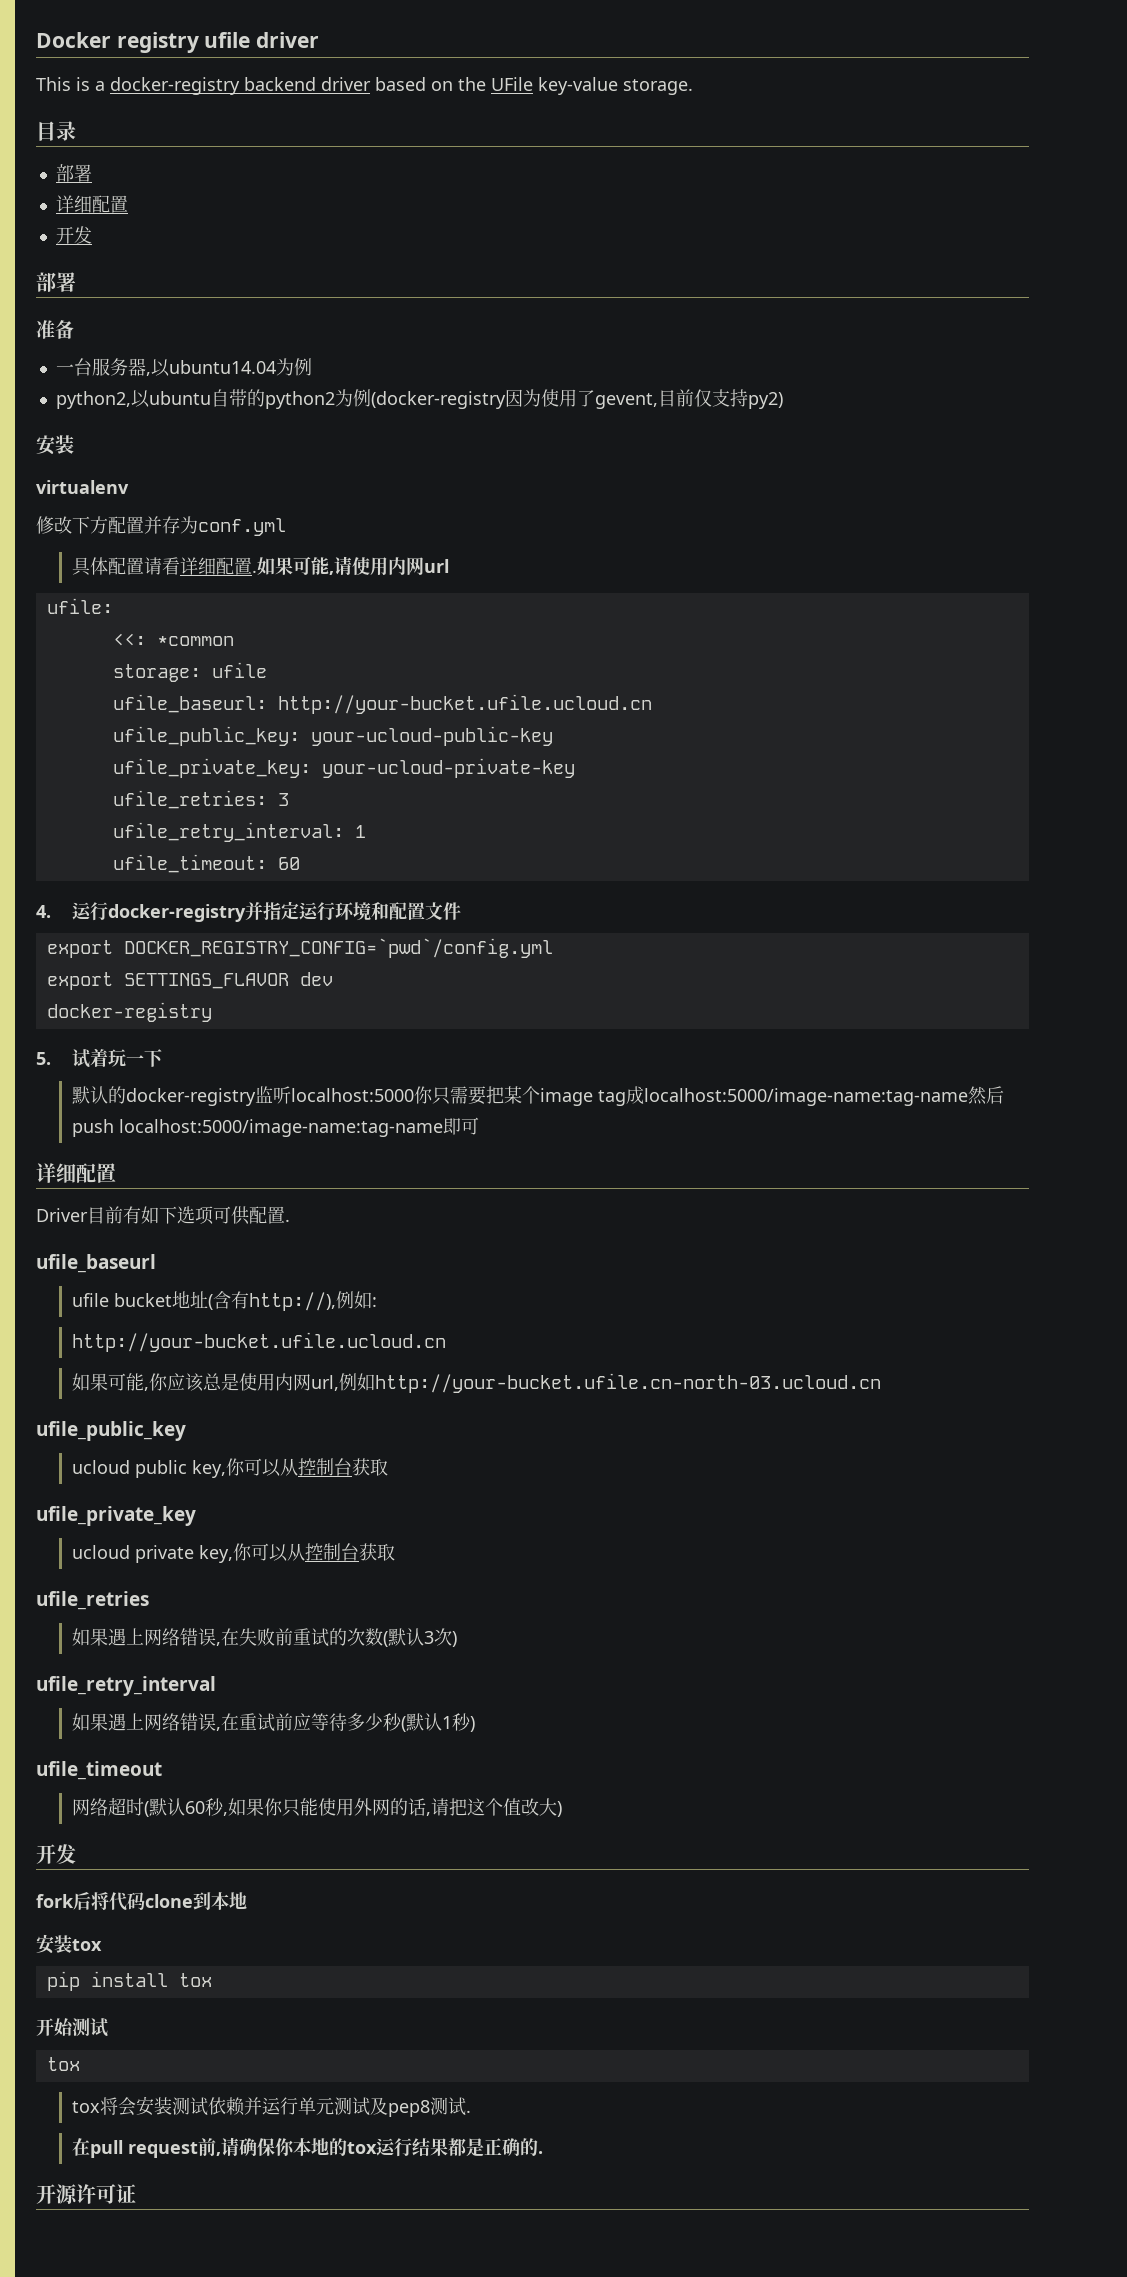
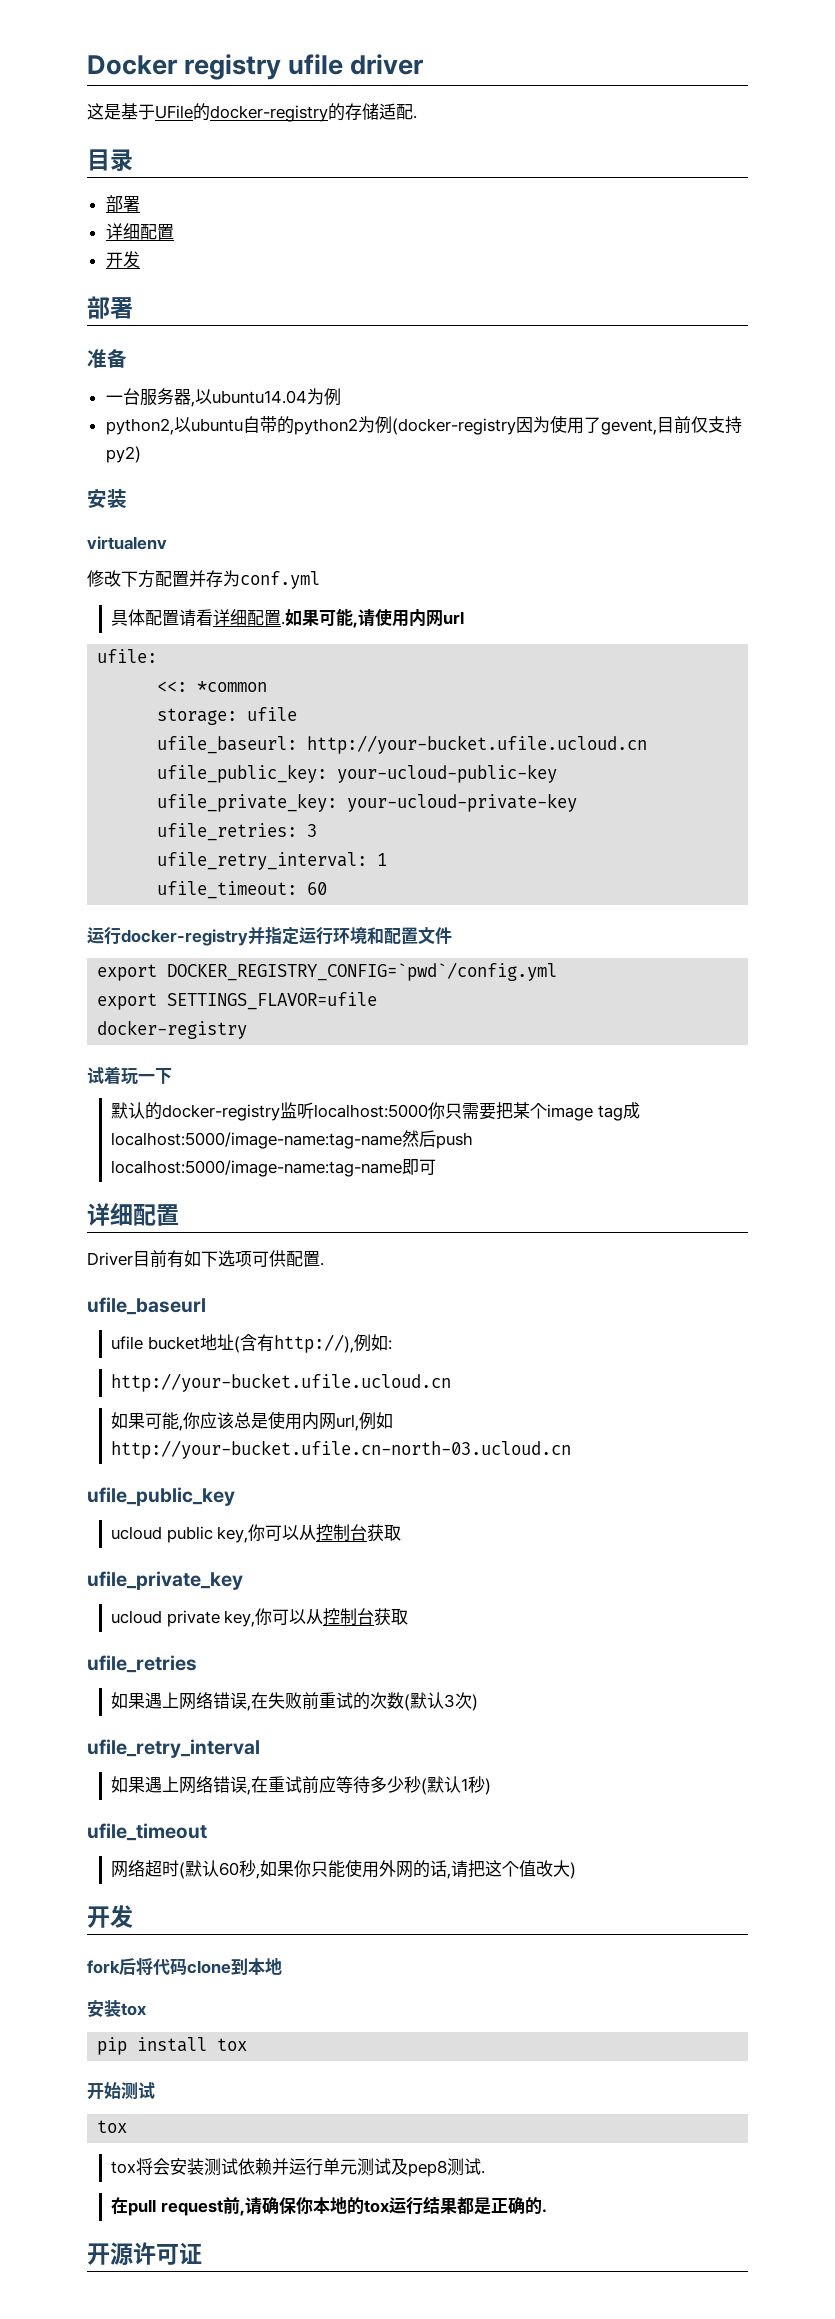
[36,77,693,95] This is a docker-registry backend driver based on the UFile key-value storage. -> [87,103,417,122] 这是基于UFile的docker-registry的存储适配.
[36,905,51,918] 4. -> (328, 888) none
[123,972,333,989] SETTINGS_FLAVOR dev -> [167,992,378,1010] SETTINGS_FLAVOR=ufile
[36,1052,51,1065] 5. -> (248, 1029) none

